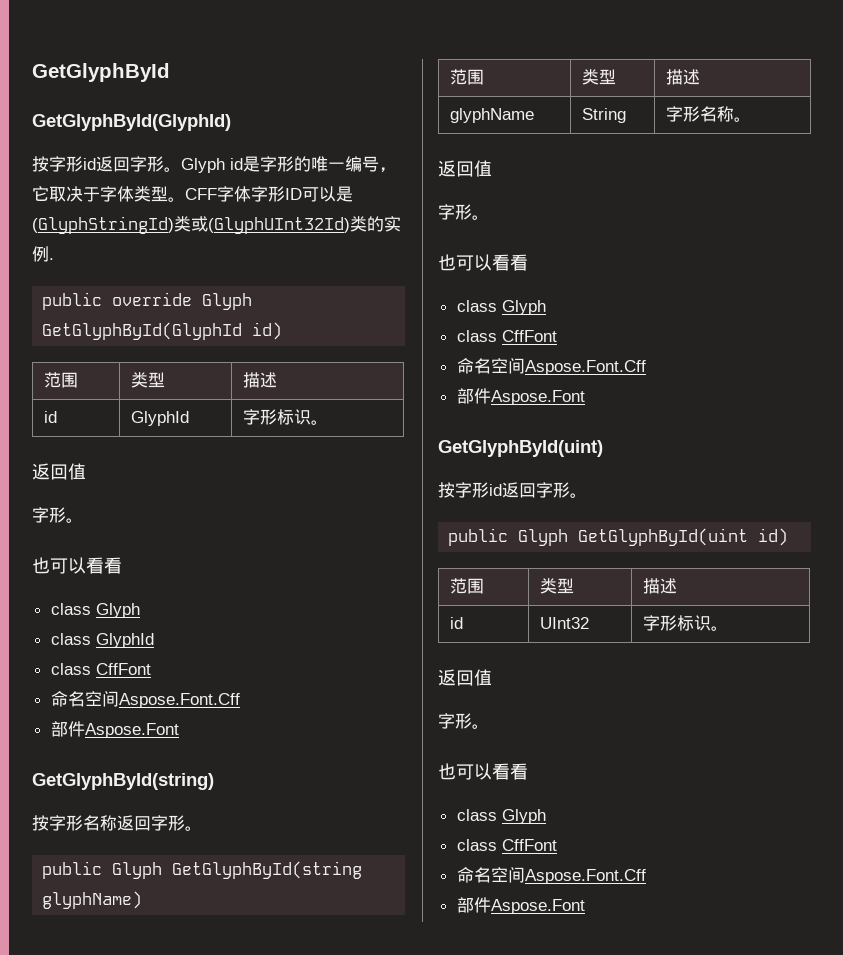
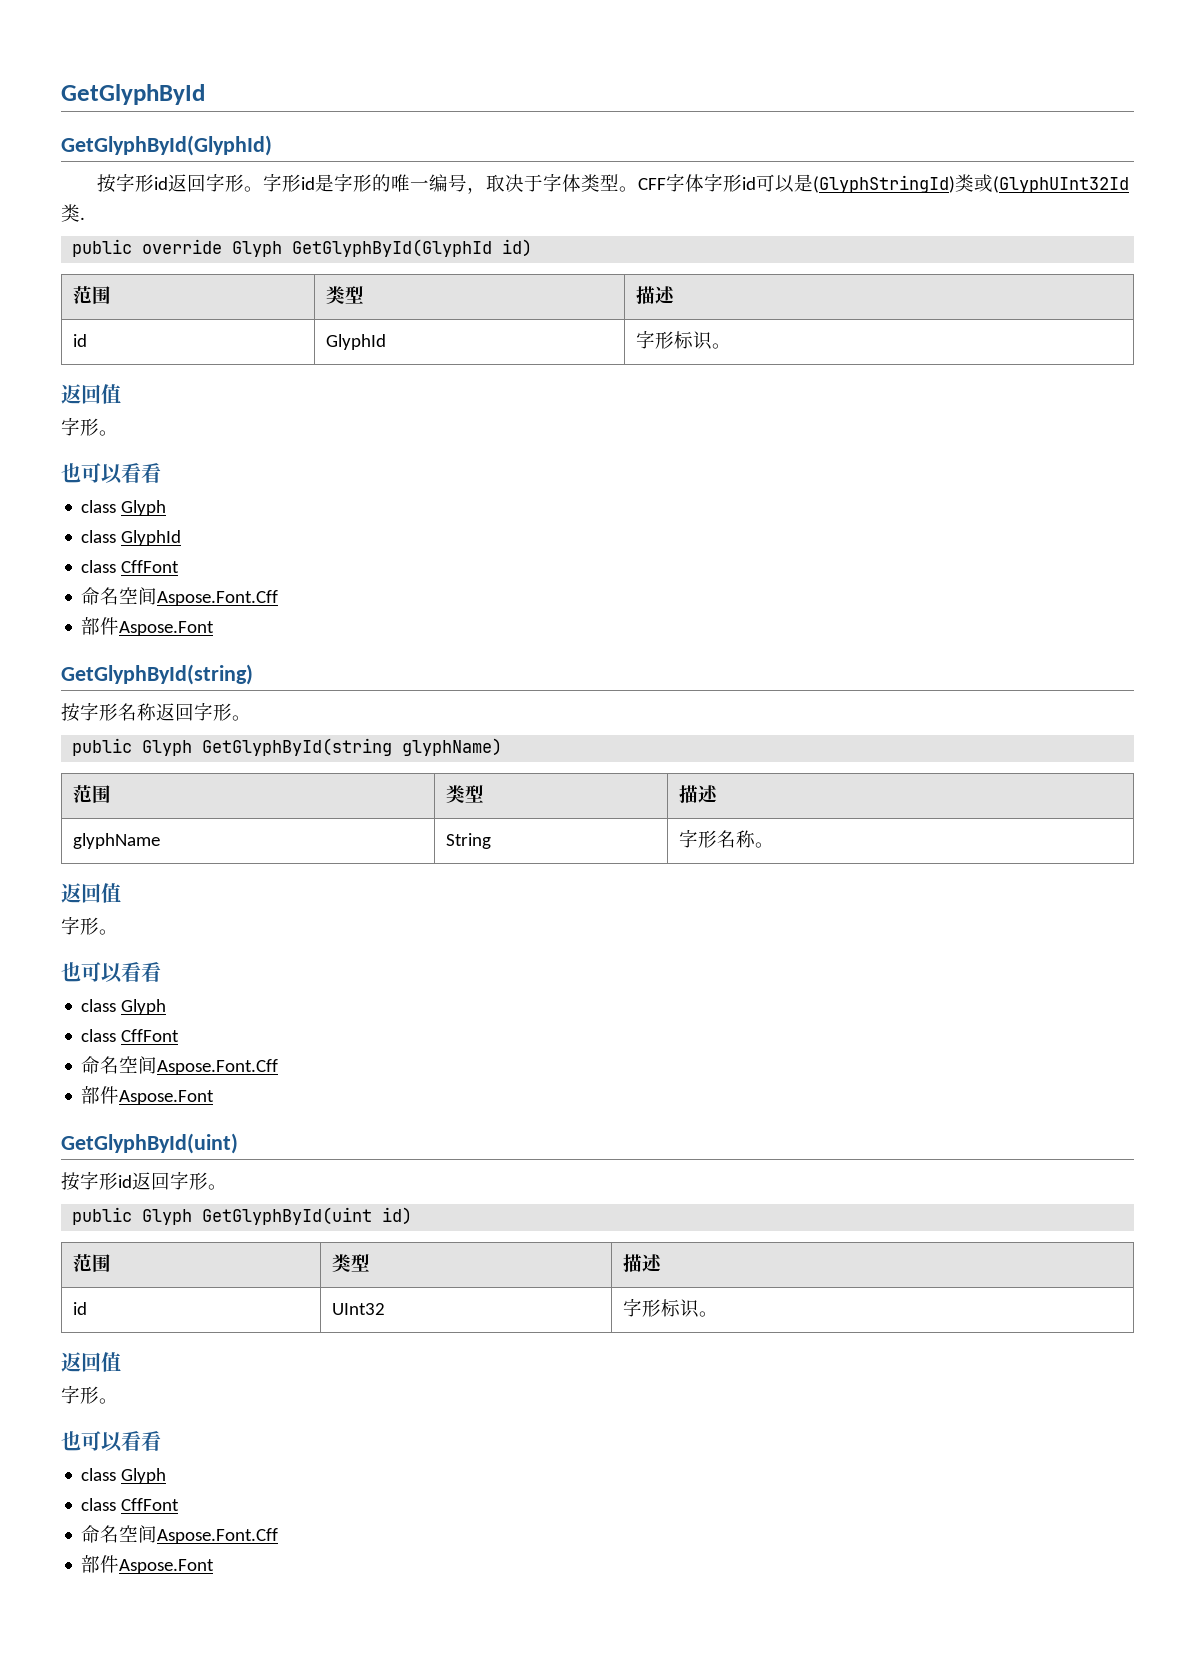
[181,158,225,173] Glyph -> [263,173,302,192] 字形
[32,186,49,201] 它 -> (487, 190) none
[285,188,302,200] ID -> [742,177,757,190] id
[208,216,401,234] [32,246,49,262] (GlyphUInt32Id)类的实例 -> [993,176,1130,193] [61,204,80,222] (GlyphUInt32Id类

